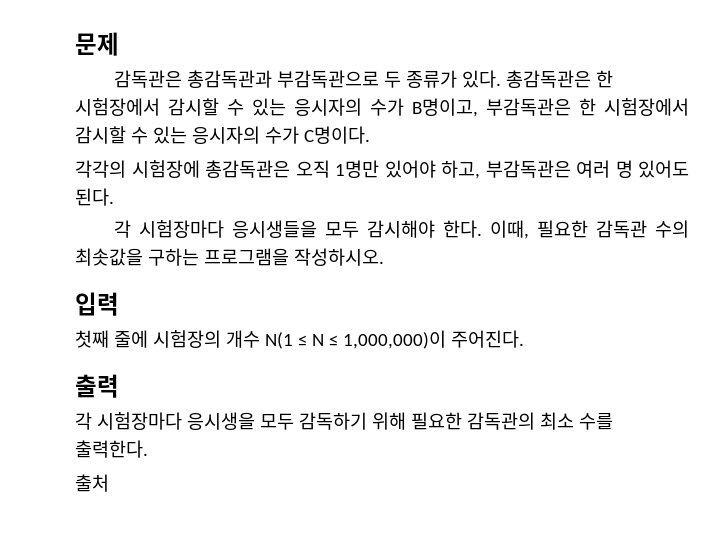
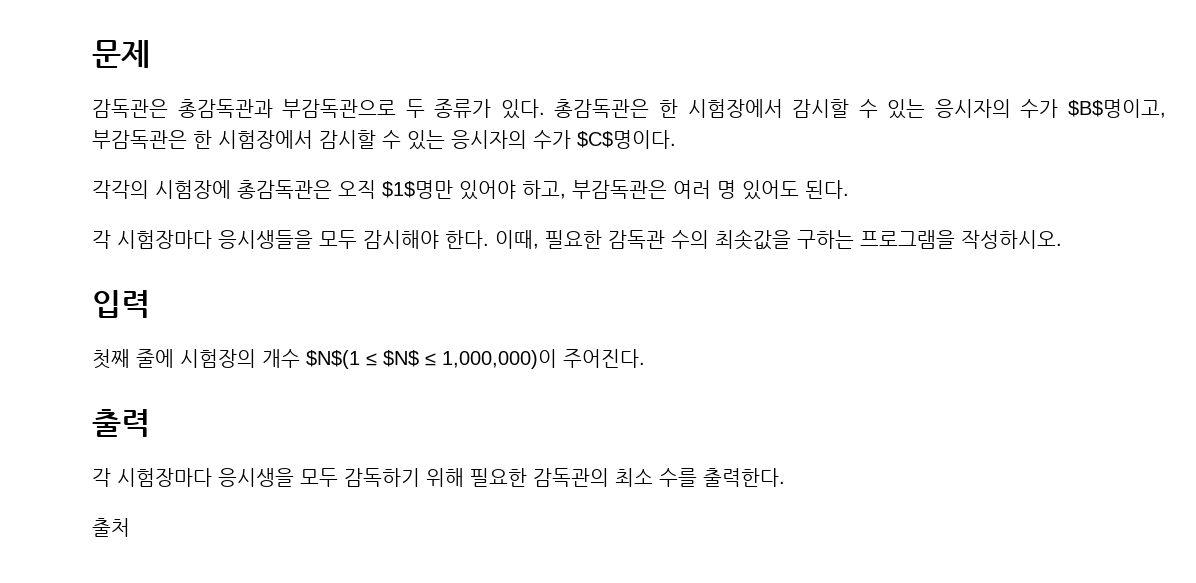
[412,98,478,117] B명이고, -> [1067,99,1166,118] $B$명이고,
[303,126,370,144] C명이다. -> [577,130,676,149] $C$명이다.
[335,160,379,178] 1명만 -> [382,180,453,199] $1$명만
[264,332,324,349] N(1 ≤ N -> [306,350,419,369] $N$(1 ≤ $N$

